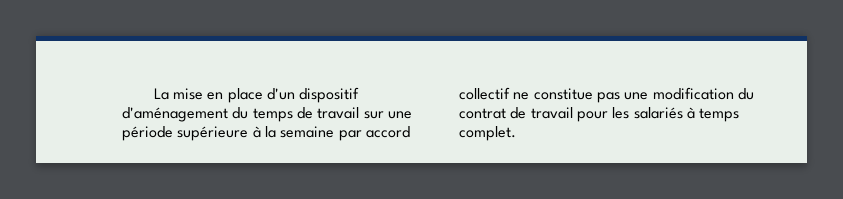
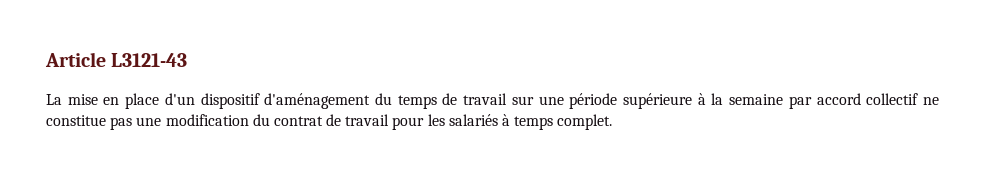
(153, 94) none -> [45,52,188,67] Article L3121-43 //

